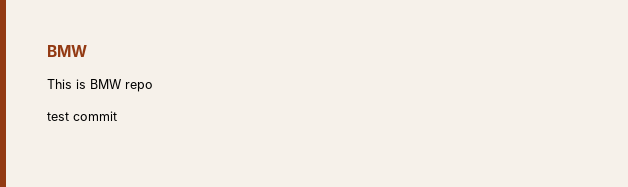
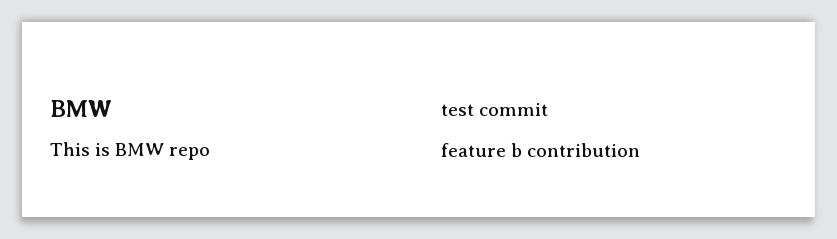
(117, 116) none -> [441,143,641,157] // feature b contribution

